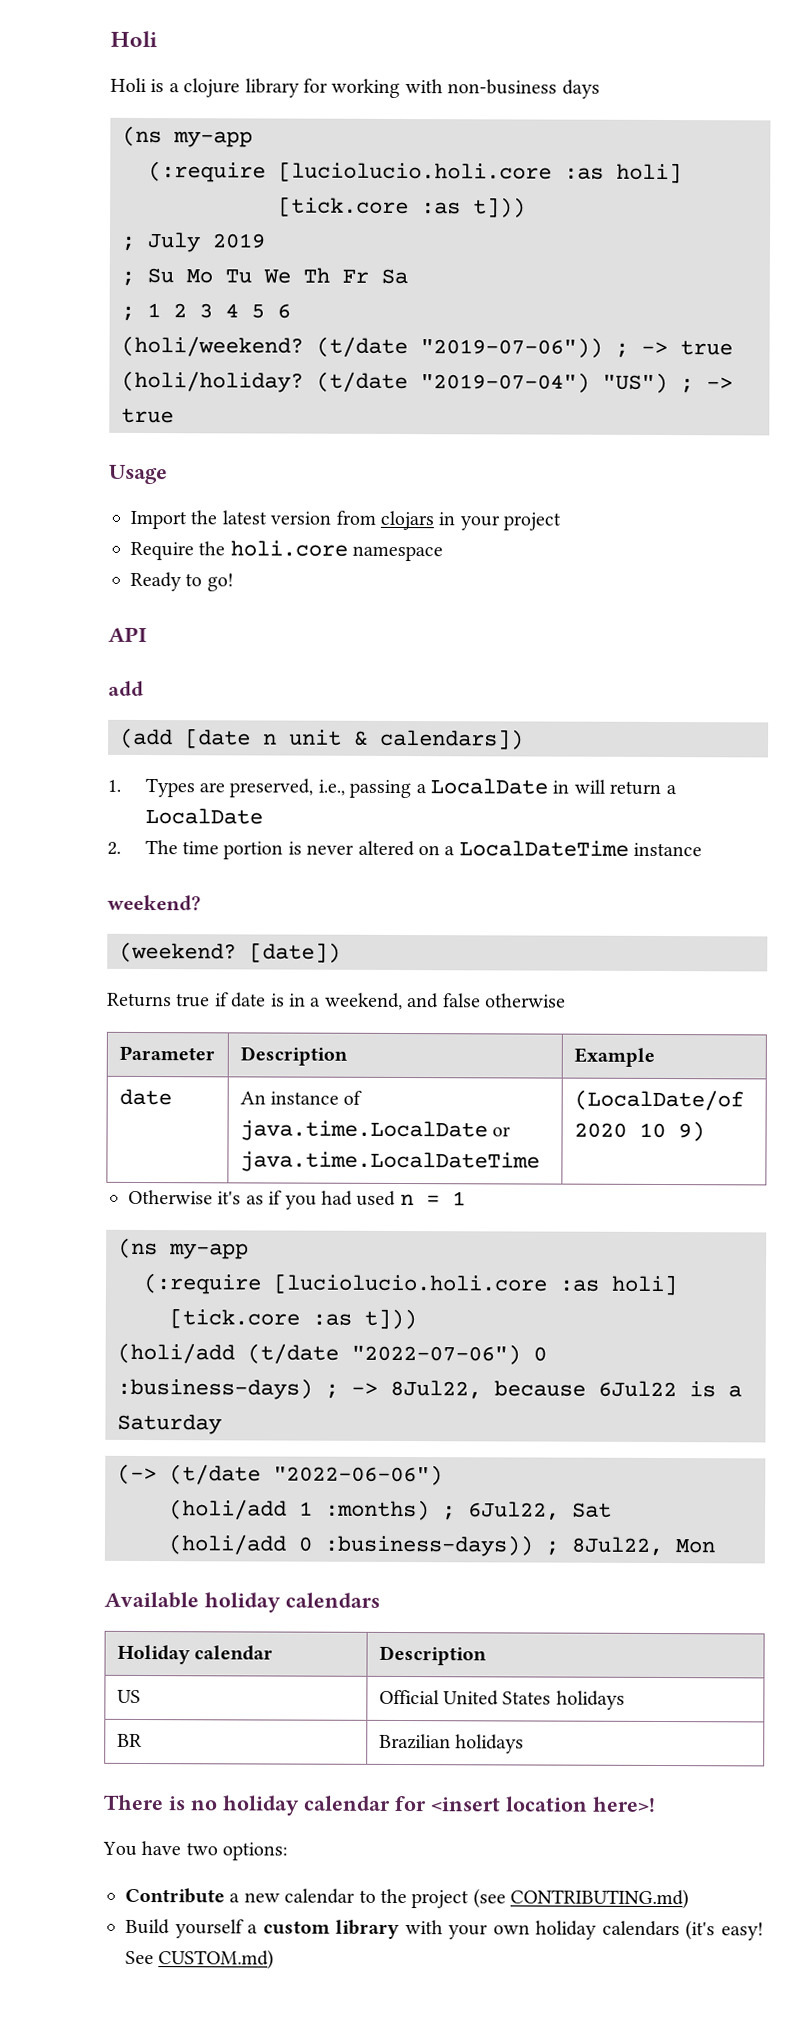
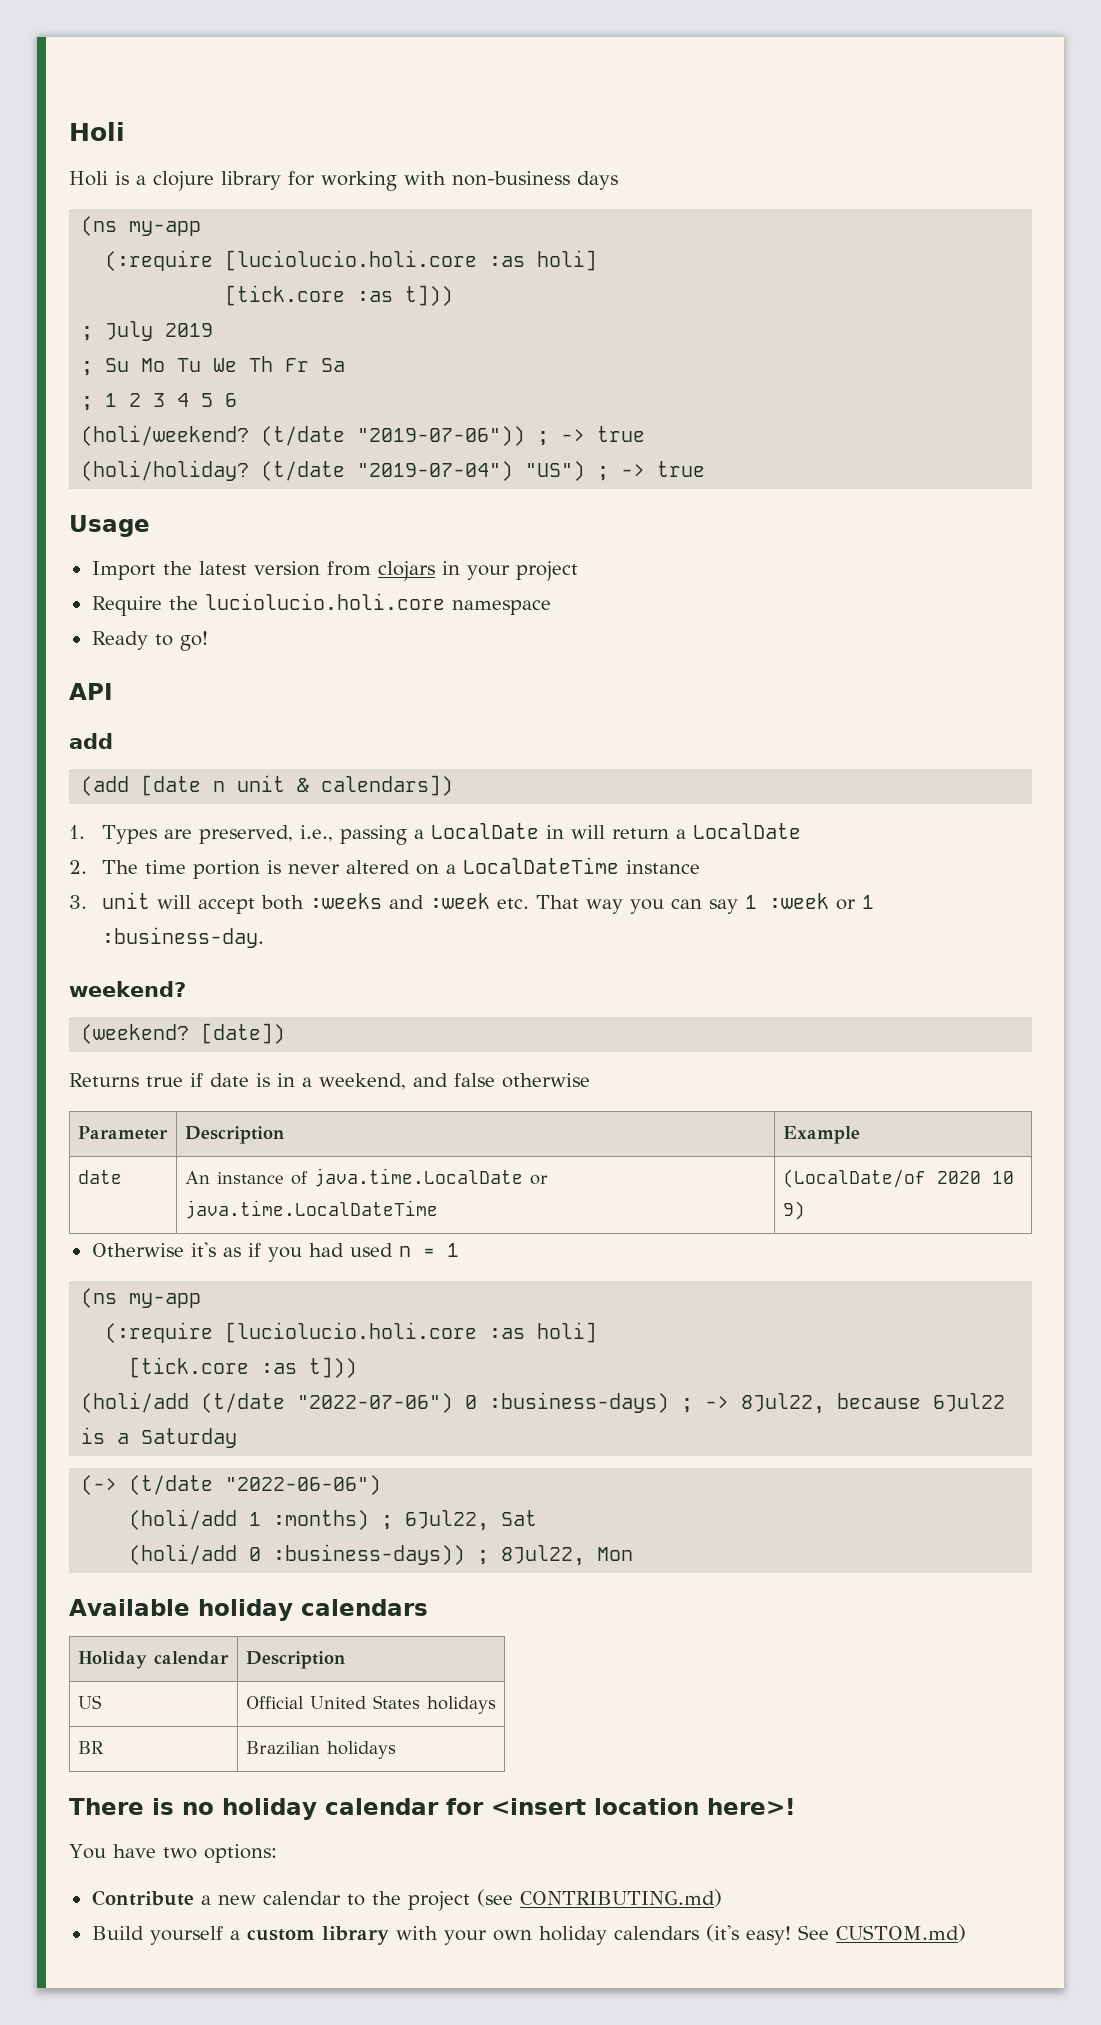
[229,540,348,557] holi.core -> [204,593,445,610] luciolucio.holi.core
(703, 849) none -> [69,892,874,914] [101,927,264,948] // 3. unit will accept both :weeks and :week etc. That way you can say 1 :week or 1 :business-day.

